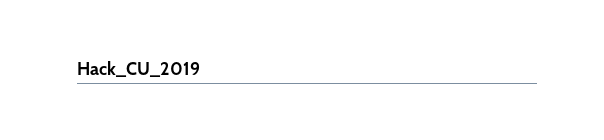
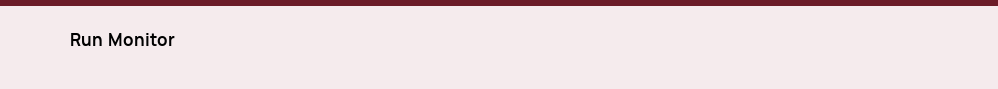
[77,61,200,77] Hack_CU_2019 -> [70,33,175,46] Run Monitor

